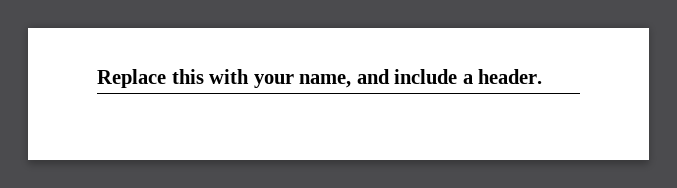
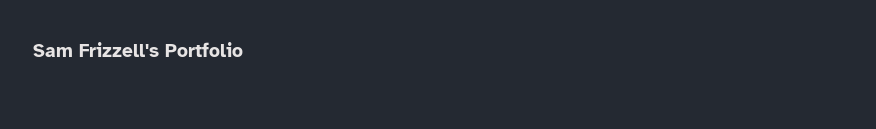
[97,69,543,88] Replace this with your name, and include a header. -> [33,42,243,57] Sam Frizzell's Portfolio

